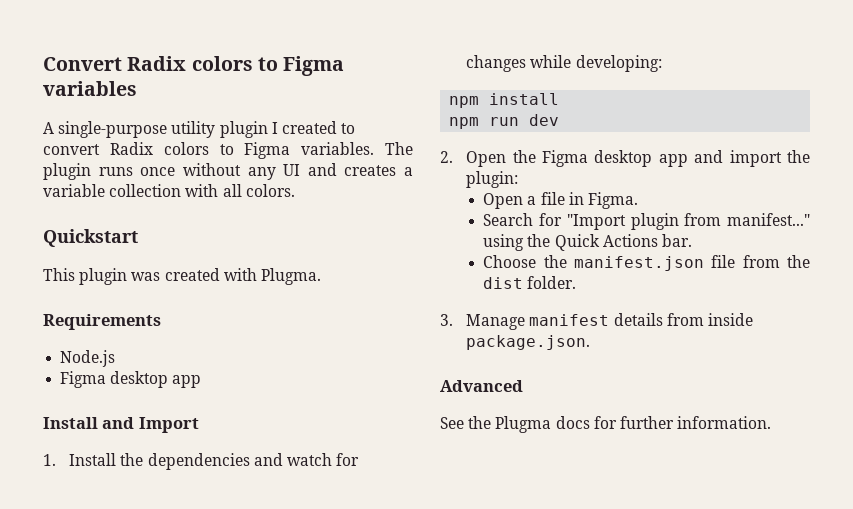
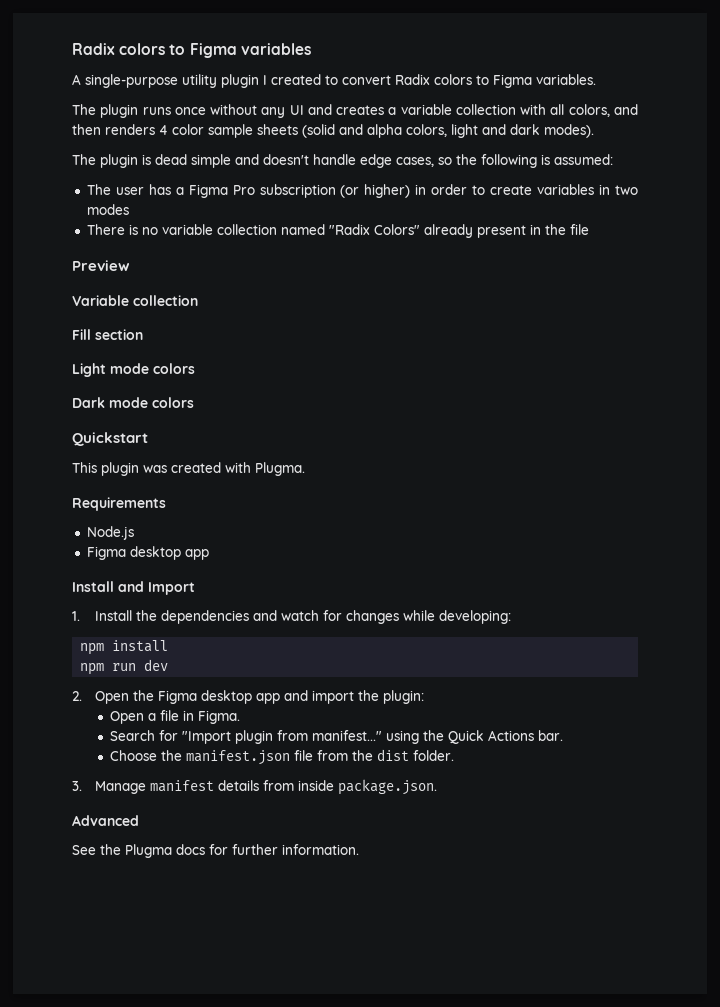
[43,57,122,71] Convert -> (72, 49) none
(375, 148) none -> (596, 79) //
[245,184,295,197] colors. -> [568,104,638,117] [72,124,594,138] [72,154,613,168] [86,184,638,198] [86,204,129,215] [86,224,589,238] [72,260,130,271] [72,295,198,306] [72,329,143,340] [72,363,195,377] [72,397,194,408] colors, and then renders 4 color sample sheets (solid and alpha colors, light and dark modes). // The plugin is dead simple and doesn't handle edge cases, so the following is assumed: // The user has a Figma Pro subscription (or higher) in order to create variables in two modes // There is no variable collection named "Radix Colors" already present in the file // Preview // Variable collection // Fill section // Light mode colors // Dark mode colors

